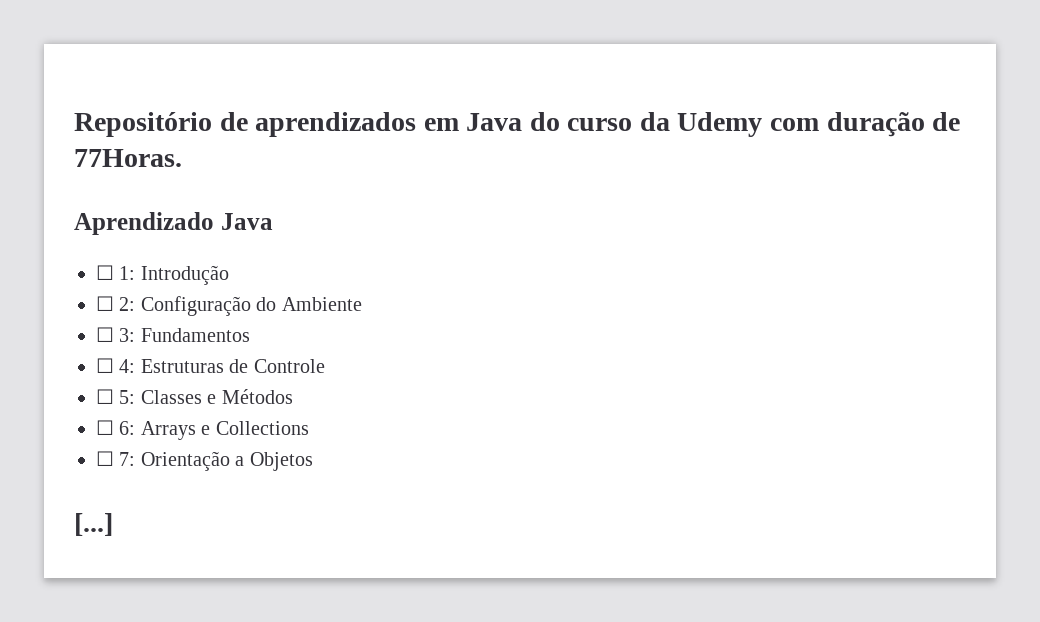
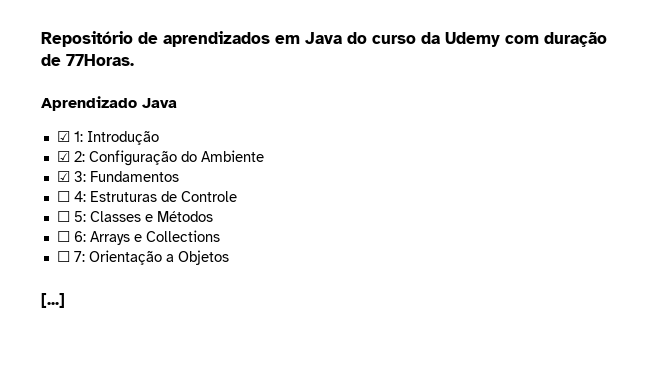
[96,265,114,280] ☐ -> [56,131,70,142] ☑
[96,296,114,311] ☐ -> [56,151,70,162] ☑
[96,327,114,342] ☐ -> [56,171,70,182] ☑

